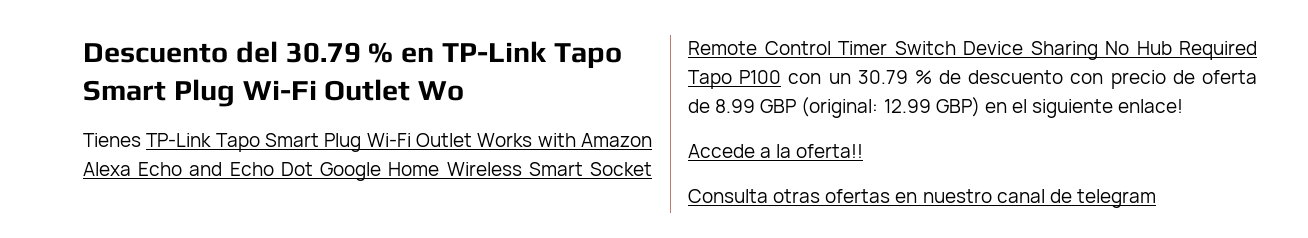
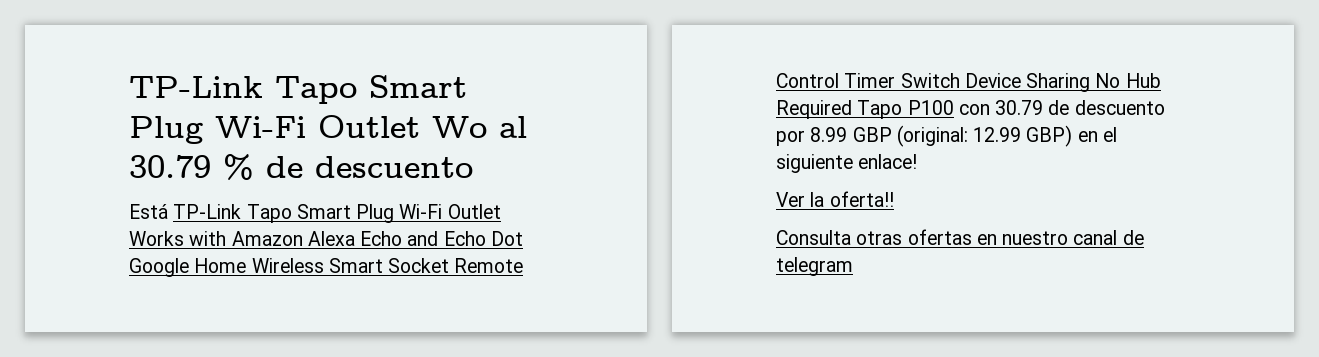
[83,41,435,63] Descuento del 30.79 % en -> (129, 87) none
[83,133,141,147] // Tienes -> [499,116,527,138] [129,154,473,180] [129,204,168,219] al 30.79 % de descuento // Está
[828,70,1257,89] [688,99,710,113] un 30.79 % de descuento con precio de oferta de -> [995,100,1165,115] [776,130,805,146] 30.79 de descuento por
[688,144,772,158] Accede a -> [776,192,805,207] Ver

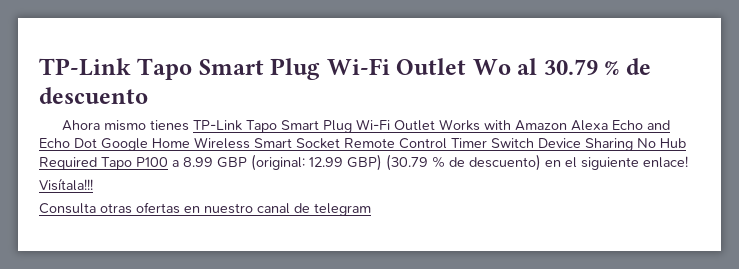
[129,204,168,219] Está -> [62,120,190,131] Ahora mismo tienes
[958,100,1165,115] [776,130,805,146] con 30.79 de descuento por -> [172,160,179,167] a
(1073, 136) none -> [386,154,541,171] (30.79 % de descuento)
[776,191,894,207] Ver la oferta!! -> [39,178,93,191] Visítala!!!

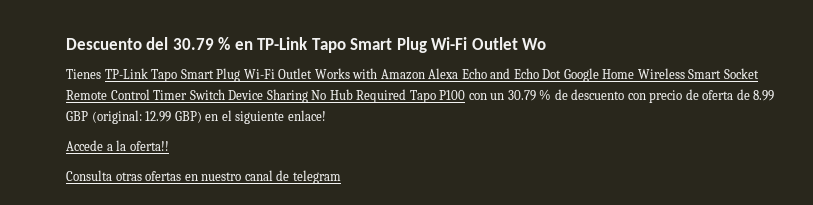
(39, 67) none -> [66,37,253,50] Descuento del 30.79 % en
[517,58,651,75] [39,87,148,104] [62,120,190,131] al 30.79 % de descuento // Ahora mismo tienes -> [66,69,101,79] // Tienes
[172,160,179,167] a -> [468,89,750,103] con un 30.79 % de descuento con precio de oferta de
[386,154,541,171] (30.79 % de descuento) -> (202, 117) none
[39,178,93,191] Visítala!!! -> [66,140,169,151] Accede a la oferta!!

